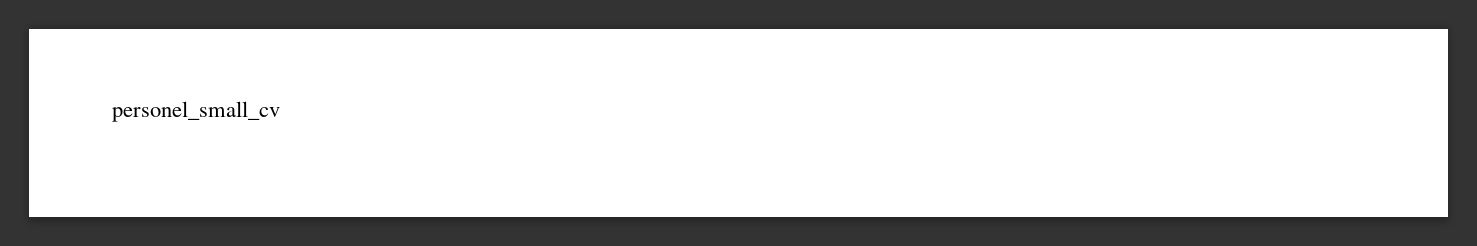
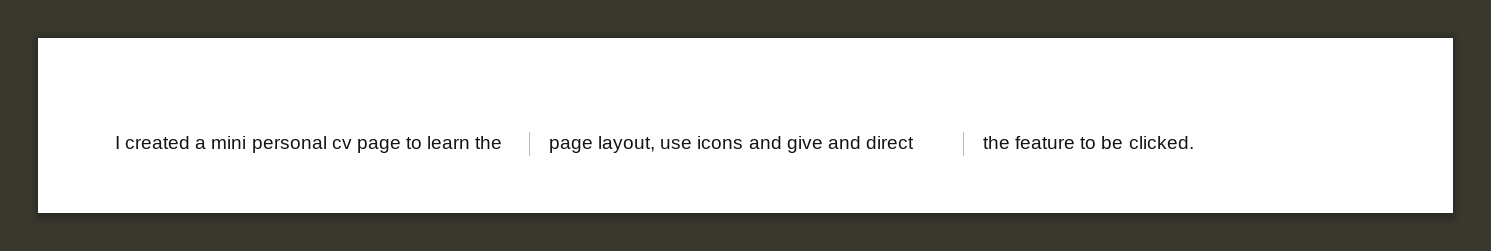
[112,101,280,122] personel_small_cv -> [115,136,1194,153] I created a mini personal cv page to learn the page layout, use icons and give and direct the feature to be clicked.

